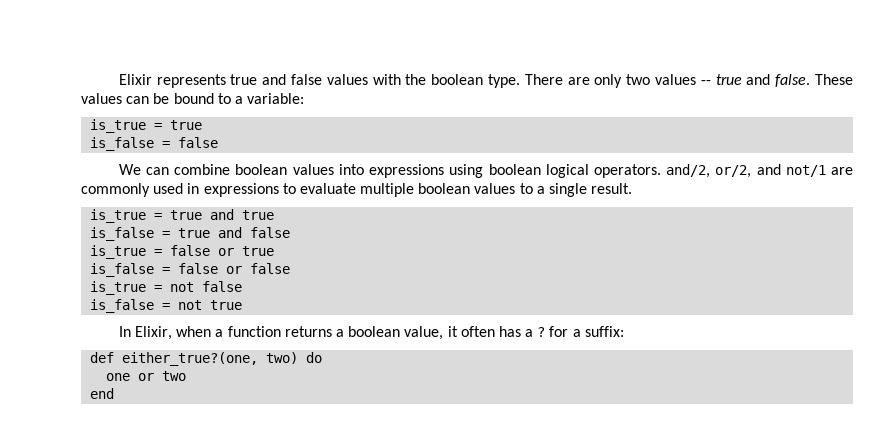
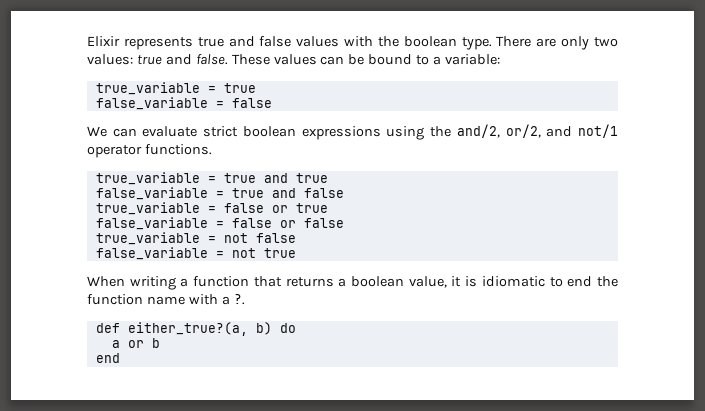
[655,74,711,85] values -- -> [87,54,133,65] values:
[90,119,147,133] is_true -> [95,82,200,95] true_variable
[90,137,155,151] is_false -> [95,97,208,110] false_variable
[174,164,854,178] [81,183,633,197] [90,209,147,223] combine boolean values into expressions using boolean logical operators. and/2, or/2, and not/1 are commonly used in expressions to evaluate multiple boolean values to a single result. // is_true -> [142,124,619,140] [87,144,212,158] [95,172,200,185] evaluate strict boolean expressions using the and/2, or/2, and not/1 operator functions. // true_variable
[90,227,155,241] is_false -> [95,187,208,200] false_variable
[90,245,147,259] is_true -> [95,202,200,215] true_variable
[90,263,155,277] is_false -> [95,217,208,230] false_variable
[90,281,147,295] is_true -> [95,232,200,245] true_variable
[90,299,155,313] is_false -> [95,247,208,260] false_variable
[118,326,212,340] In Elixir, when -> [87,276,176,290] When writing
(281, 331) none -> [253,276,282,287] that
[460,326,624,337] often has a ? for a suffix: -> [465,276,619,287] [87,294,245,305] is idiomatic to end the function name with a ?.
[122,352,299,366] either_true?(one, two) -> [127,322,272,336] either_true?(a, b)
[106,371,187,381] one or two -> [111,338,160,348] a or b

